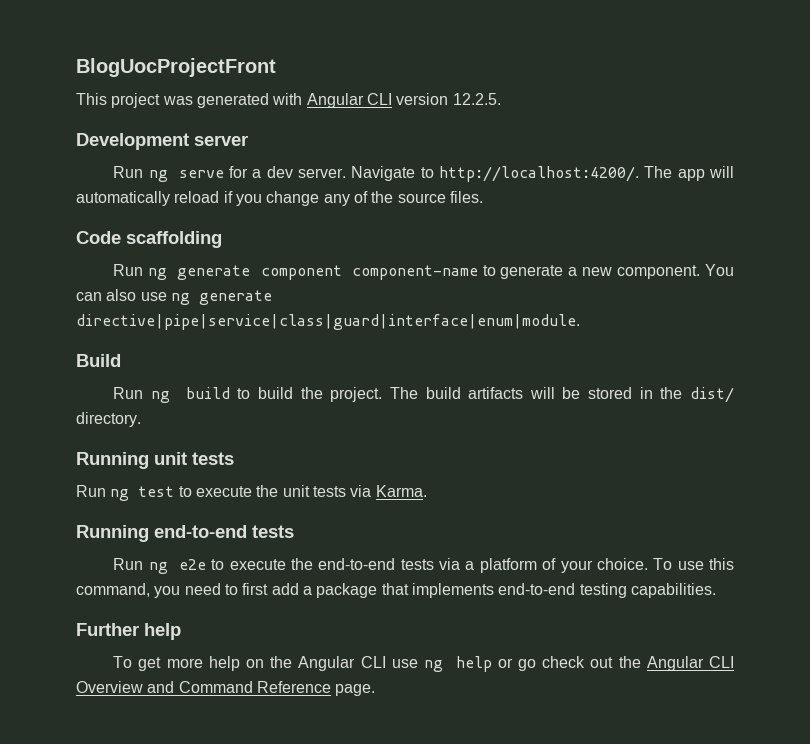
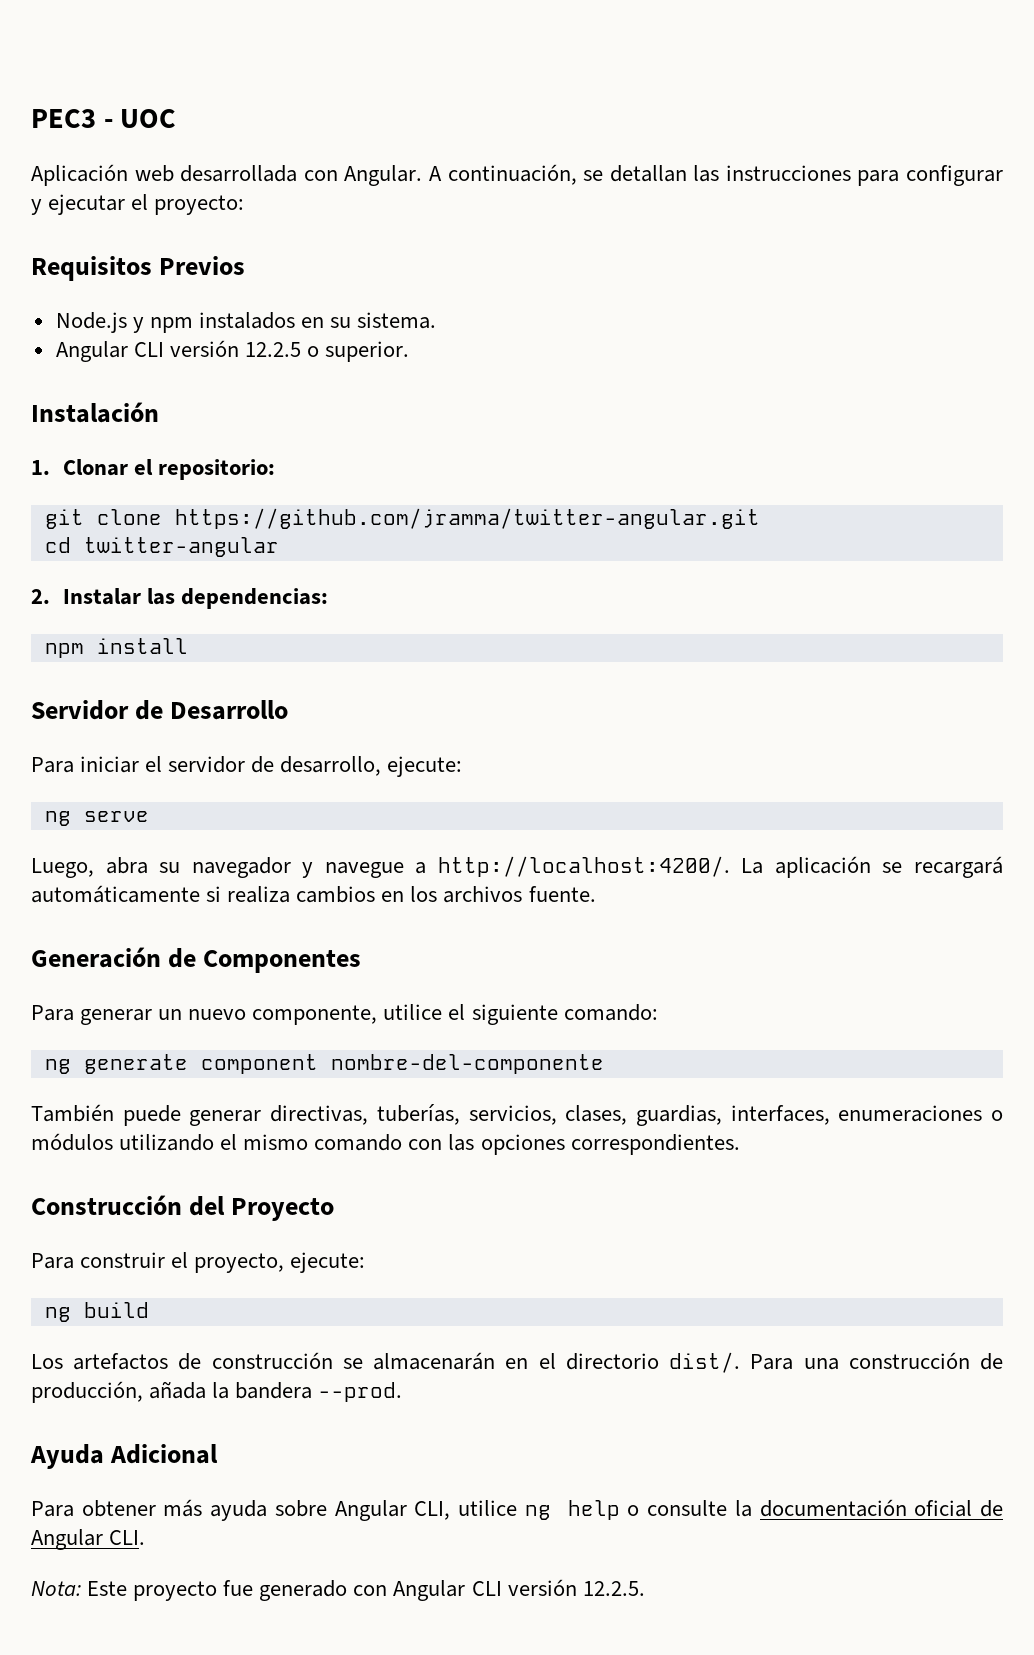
[76,58,276,77] [76,93,501,108] [76,133,248,150] [113,166,734,182] [76,191,483,206] [76,231,222,248] [113,264,734,280] [76,289,272,305] [76,314,580,330] [76,354,121,367] [113,387,734,403] [76,412,141,427] [76,452,234,469] [76,485,427,501] [76,525,294,542] [113,558,734,574] [76,583,716,598] [76,623,181,640] [113,656,734,672] [76,681,376,696] BlogUocProjectFront // This project was generated with Angular CLI version 12.2.5. // Development server // Run ng serve for a dev server. Navigate to http://localhost:4200/. The app will automatically reload if you change any of the source files. // Code scaffolding // Run ng generate component component-name to generate a new component. You can also use ng generate directive|pipe|service|class|guard|interface|enum|module. // Build // Run ng build to build the project. The build artifacts will be stored in the dist/ directory. // Running unit tests // Run ng test to execute the unit tests via Karma. // Running end-to-end tests // Run ng e2e to execute the end-to-end tests via a platform of your choice. To use this command, you need to first add a package that implements end-to-end testing capabilities. // Further help // To get more help on the Angular CLI use ng help or go check out the Angular CLI Overview and Command Reference page. -> [31,109,177,128] [31,164,1004,186] [31,194,245,215] [31,256,246,281] [55,312,437,333] [55,340,410,362] [31,402,159,423] [31,459,275,480] [44,508,760,529] [44,537,279,557] [31,588,328,609] [44,638,188,658] [31,700,289,720] [31,756,463,777] [44,811,149,826] [31,856,1003,878] [31,885,596,903] [31,947,362,973] [31,1004,658,1025] [44,1054,604,1074] [31,1104,1004,1126] [31,1133,740,1155] [31,1195,335,1221] [31,1252,366,1273] [44,1302,149,1322] [31,1352,1004,1373] [31,1381,403,1403] [30,1444,219,1469] [31,1499,1003,1521] [31,1529,146,1550] [31,1579,645,1601] PEC3 - UOC // Aplicación web desarrollada con Angular. A continuación, se detallan las instrucciones para configurar y ejecutar el proyecto: // Requisitos Previos // Node.js y npm instalados en su sistema. // Angular CLI versión 12.2.5 o superior. // Instalación // 1. Clonar el repositorio: // git clone https://github.com/jramma/twitter-angular.git // cd twitter-angular // 2. Instalar las dependencias: // npm install // Servidor de Desarrollo // Para iniciar el servidor de desarrollo, ejecute: // ng serve // Luego, abra su navegador y navegue a http://localhost:4200/. La aplicación se recargará automáticamente si realiza cambios en los archivos fuente. // Generación de Componentes // Para generar un nuevo componente, utilice el siguiente comando: // ng generate component nombre-del-componente // También puede generar directivas, tuberías, servicios, clases, guardias, interfaces, enumeraciones o módulos utilizando el mismo comando con las opciones correspondientes. // Construcción del Proyecto // Para construir el proyecto, ejecute: // ng build // Los artefactos de construcción se almacenarán en el directorio dist/. Para una construcción de producción, añada la bandera --prod. // Ayuda Adicional // Para obtener más ayuda sobre Angular CLI, utilice ng help o consulte la documentación oficial de Angular CLI. // Nota: Este proyecto fue generado con Angular CLI versión 12.2.5.

